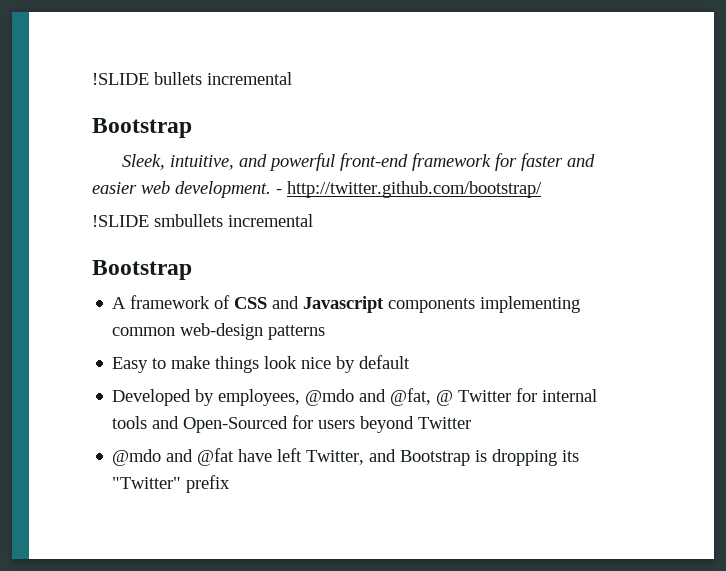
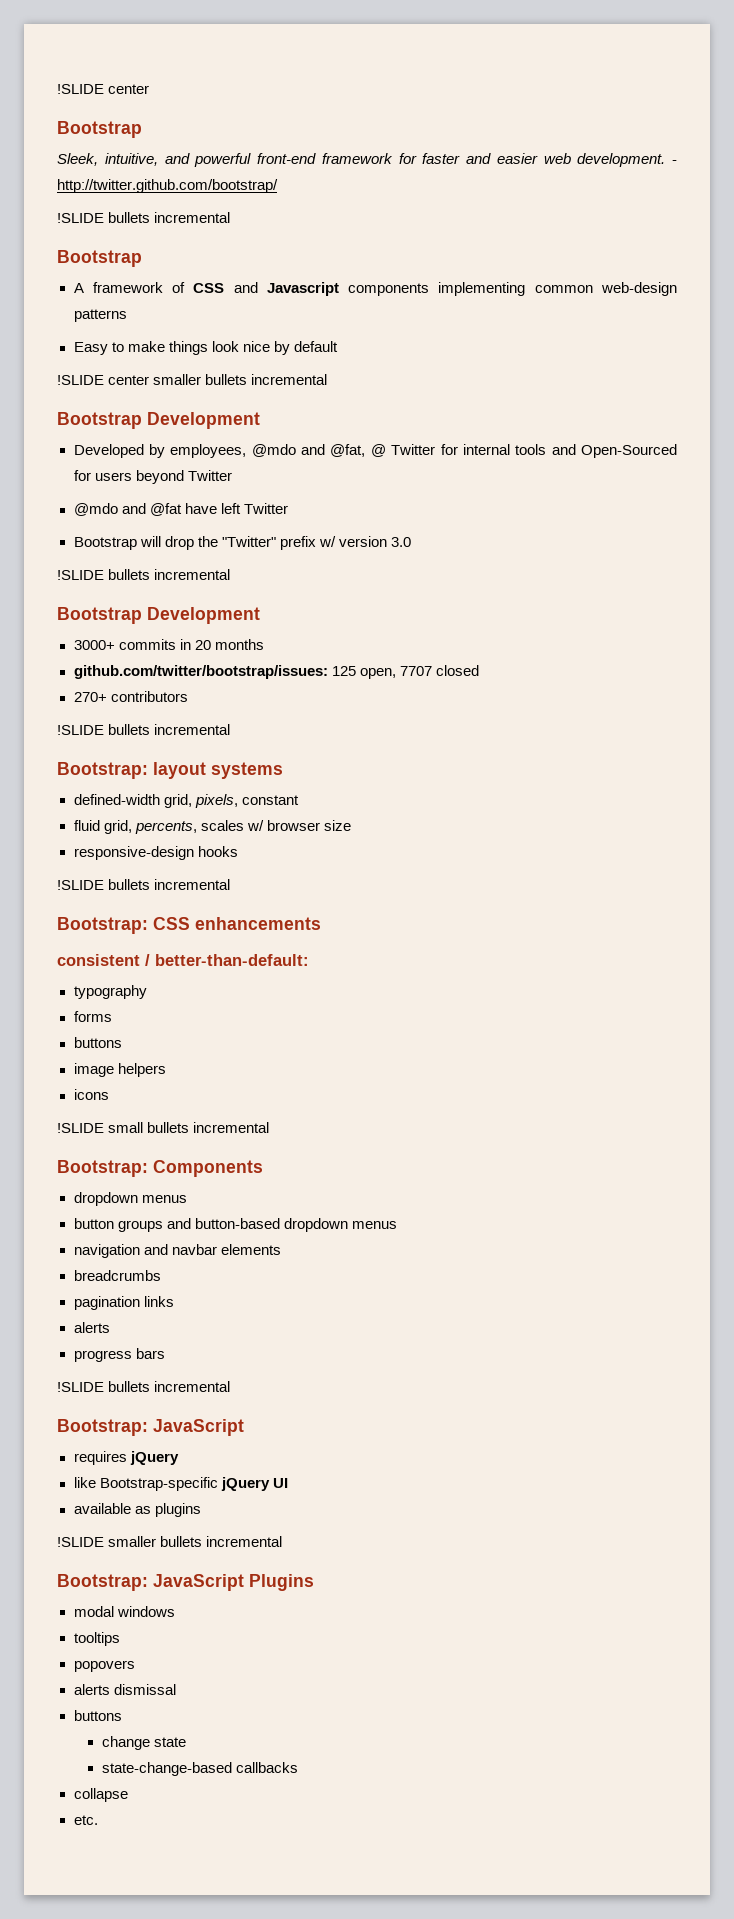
[92,72,292,85] !SLIDE bullets incremental -> [57,84,150,94] !SLIDE center
[154,214,223,227] smbullets -> [108,212,151,223] bullets
(411, 362) none -> [57,374,328,385] [57,412,260,429] // !SLIDE center smaller bullets incremental // Bootstrap Development
[306,449,580,466] [112,475,231,493] Twitter, and Bootstrap is dropping its "Twitter" prefix -> [243,503,288,514] [73,536,411,550] [57,569,231,580] [57,607,260,624] [73,639,264,650] [73,665,479,679] [73,691,188,702] [57,724,231,735] [57,762,283,779] [73,794,299,808] [73,820,351,834] [73,846,238,860] [57,879,231,890] [57,917,321,934] [57,954,309,966] [73,985,147,999] [73,1011,112,1022] [73,1037,122,1048] [73,1063,166,1077] [73,1089,109,1100] [57,1122,270,1133] [57,1160,263,1177] [73,1192,187,1206] [73,1218,397,1232] [73,1244,281,1258] [73,1270,161,1281] [73,1296,174,1310] [73,1322,110,1333] [73,1348,165,1362] [57,1381,231,1392] [57,1419,244,1436] [73,1451,179,1465] [73,1477,288,1491] [73,1503,201,1517] [57,1536,283,1547] [57,1574,314,1591] [73,1606,175,1617] [73,1632,120,1646] [73,1660,135,1672] [73,1684,176,1695] [73,1710,122,1721] [101,1736,186,1750] [101,1762,298,1776] [73,1788,128,1802] [73,1815,98,1825] Twitter // Bootstrap will drop the "Twitter" prefix w/ version 3.0 // !SLIDE bullets incremental // Bootstrap Development // 3000+ commits in 20 months // github.com/twitter/bootstrap/issues: 125 open, 7707 closed // 270+ contributors // !SLIDE bullets incremental // Bootstrap: layout systems // defined-width grid, pixels, constant // fluid grid, percents, scales w/ browser size // responsive-design hooks // !SLIDE bullets incremental // Bootstrap: CSS enhancements // consistent / better-than-default: // typography // forms // buttons // image helpers // icons // !SLIDE small bullets incremental // Bootstrap: Components // dropdown menus // button groups and button-based dropdown menus // navigation and navbar elements // breadcrumbs // pagination links // alerts // progress bars // !SLIDE bullets incremental // Bootstrap: JavaScript // requires jQuery // like Bootstrap-specific jQuery UI // available as plugins // !SLIDE smaller bullets incremental // Bootstrap: JavaScript Plugins // modal windows // tooltips // popovers // alerts dismissal // buttons // change state // state-change-based callbacks // collapse // etc.

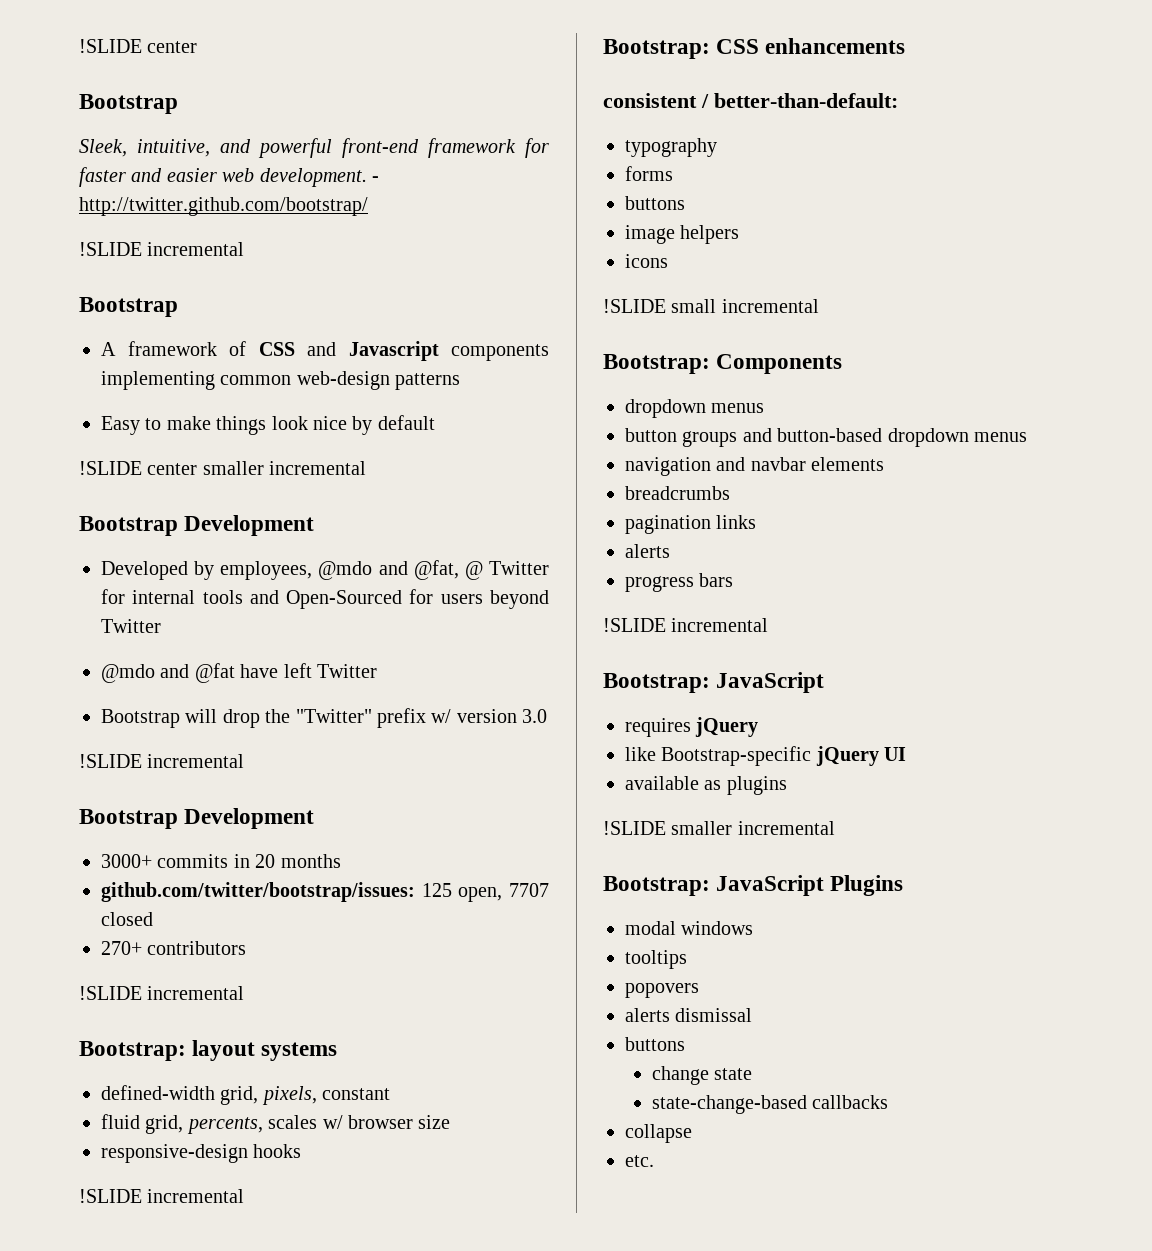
[108,212,151,223] bullets -> (142, 249) none
[205,374,248,385] bullets -> (264, 468) none
[108,569,151,580] bullets -> (142, 761) none
[108,724,151,735] bullets -> (142, 993) none
[108,879,151,890] bullets -> (142, 1196) none
[147,1122,190,1133] bullets -> (717, 306) none
[108,1381,151,1392] bullets -> (666, 625) none
[160,1536,203,1547] bullets -> (733, 828) none

